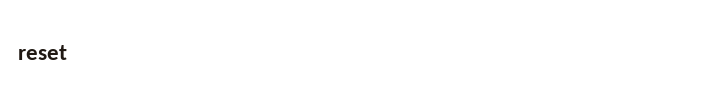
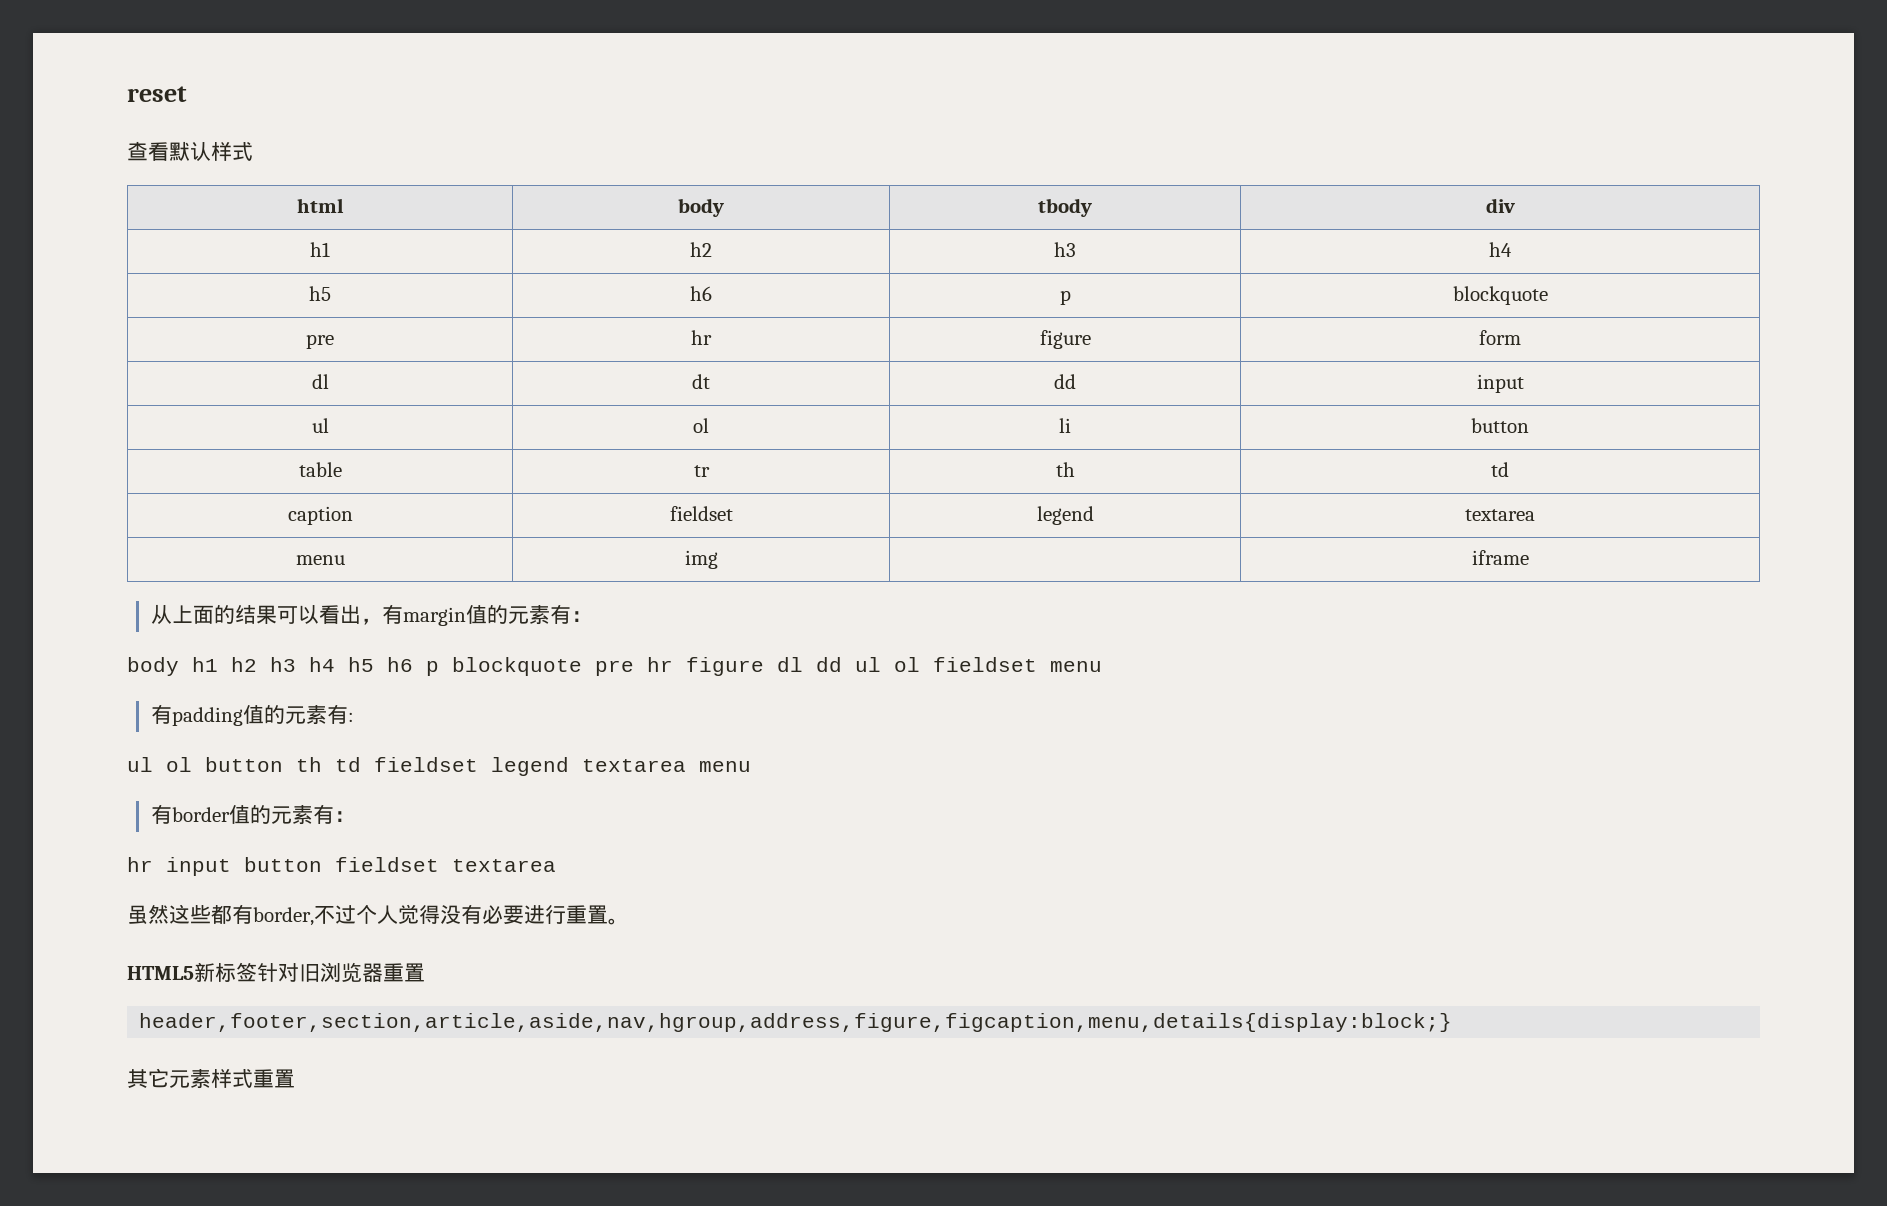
(67, 52) none -> [127,141,253,162] [296,198,344,213] [678,198,724,217] [1038,198,1092,217] [1485,198,1515,213] [310,242,330,257] [690,242,712,257] [1054,242,1076,257] [1489,242,1512,257] [309,286,331,301] [690,286,712,301] [1059,290,1071,305] [1452,286,1548,305] [306,334,334,349] [691,330,712,345] [1039,330,1091,349] [1479,330,1521,345] [311,374,329,389] [692,374,710,389] [1054,374,1076,389] [1476,374,1524,393] [311,418,329,433] [693,418,709,433] [1059,418,1071,433] [1471,418,1529,433] [298,462,342,477] [693,465,710,477] [1055,462,1075,477] [1491,462,1509,477] [287,506,353,525] [669,506,733,521] [1036,506,1094,525] [1465,509,1535,521] [295,555,345,565] [684,550,718,569] [1471,550,1529,565] [150,604,592,626] [127,657,1102,676] [150,704,354,726] [127,757,751,776] [150,804,355,825] [127,857,556,876] [127,904,629,926] [127,962,425,982] [139,1013,1453,1032] [127,1068,295,1089] // 查看默认样式 // html | body | tbody | div // h1 | h2 | h3 | h4 // h5 | h6 | p | blockquote // pre | hr | figure | form // dl | dt | dd | input // ul | ol | li | button // table | tr | th | td // caption | fieldset | legend | textarea // menu | img | | iframe // 从上面的结果可以看出，有margin值的元素有： // body h1 h2 h3 h4 h5 h6 p blockquote pre hr figure dl dd ul ol fieldset menu // 有padding值的元素有: // ul ol button th td fieldset legend textarea menu // 有border值的元素有： // hr input button fieldset textarea // 虽然这些都有border,不过个人觉得没有必要进行重置。 // HTML5新标签针对旧浏览器重置 // header,footer,section,article,aside,nav,hgroup,address,figure,figcaption,menu,details{display:block;} // 其它元素样式重置

